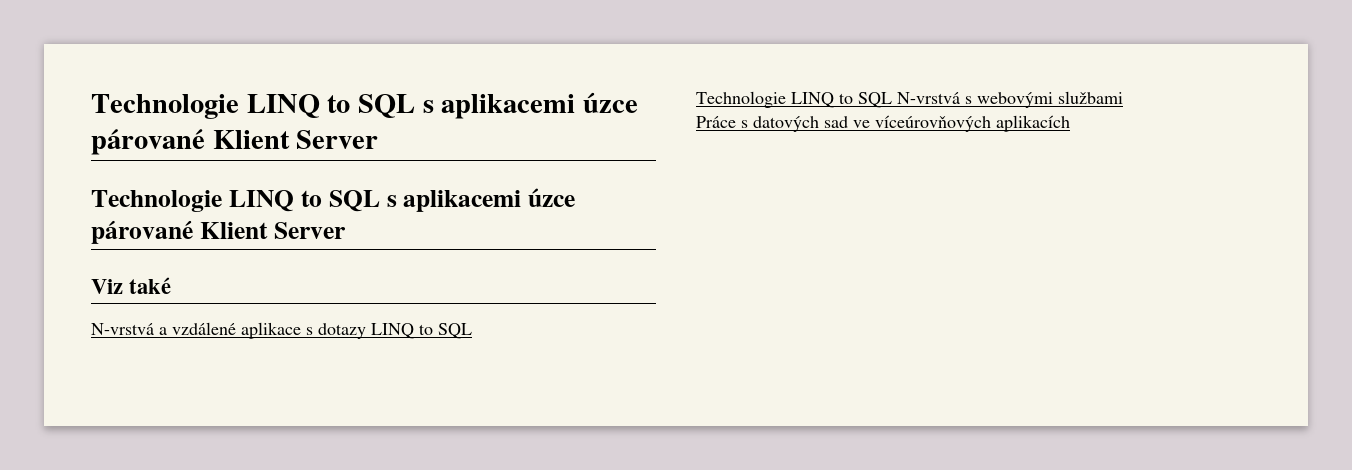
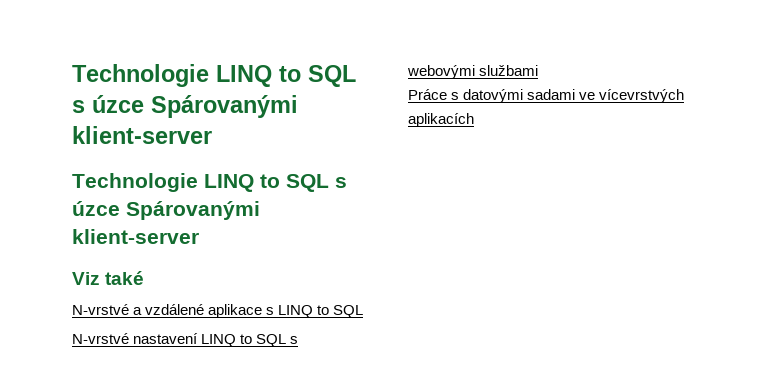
[91,92,639,119] [91,129,379,155] [91,188,576,212] [91,220,346,244] Technologie LINQ to SQL s aplikacemi úzce párované Klient Server // Technologie LINQ to SQL s aplikacemi úzce párované Klient Server -> [72,64,356,87] [72,95,298,118] [72,126,212,144] [72,173,347,192] [72,201,260,220] [72,229,199,244] Technologie LINQ to SQL s úzce Spárovanými klient-server // Technologie LINQ to SQL s úzce Spárovanými klient-server
[91,323,154,335] N-vrstvá -> [72,304,129,315] N-vrstvé
[318,323,366,339] dotazy -> (275, 311) none
[696,91,960,108] Technologie LINQ to SQL N-vrstvá -> [72,333,287,347] N-vrstvé nastavení LINQ to SQL
[753,115,991,132] datových sad ve víceúrovňových -> [463,89,685,103] datovými sadami ve vícevrstvých

